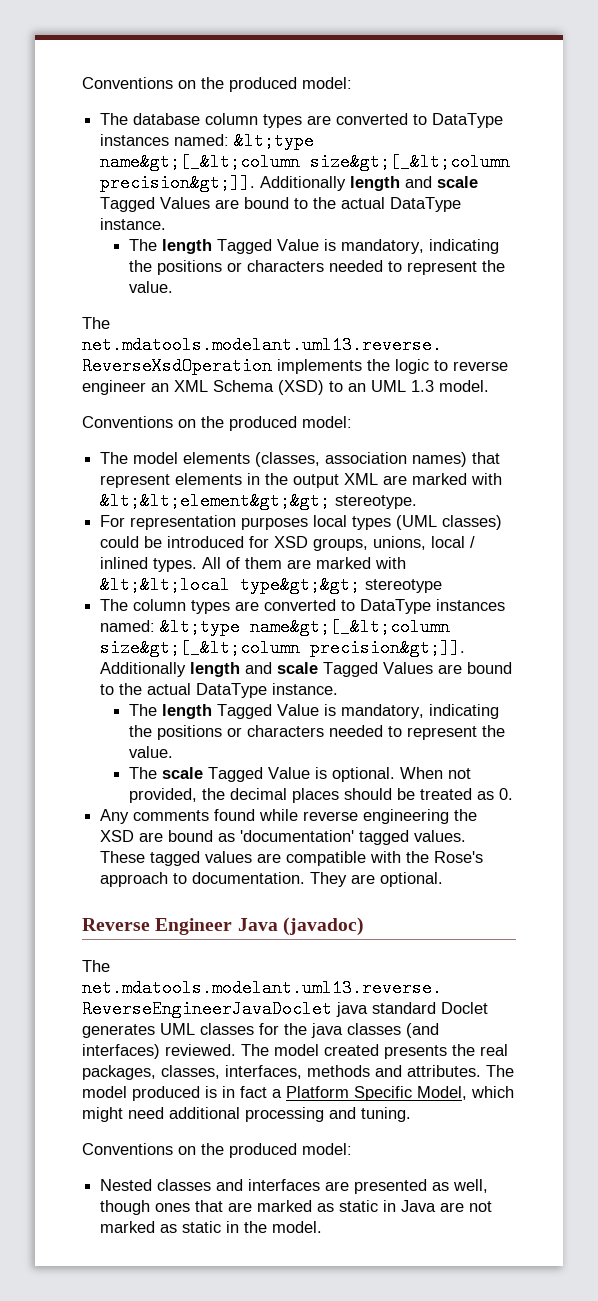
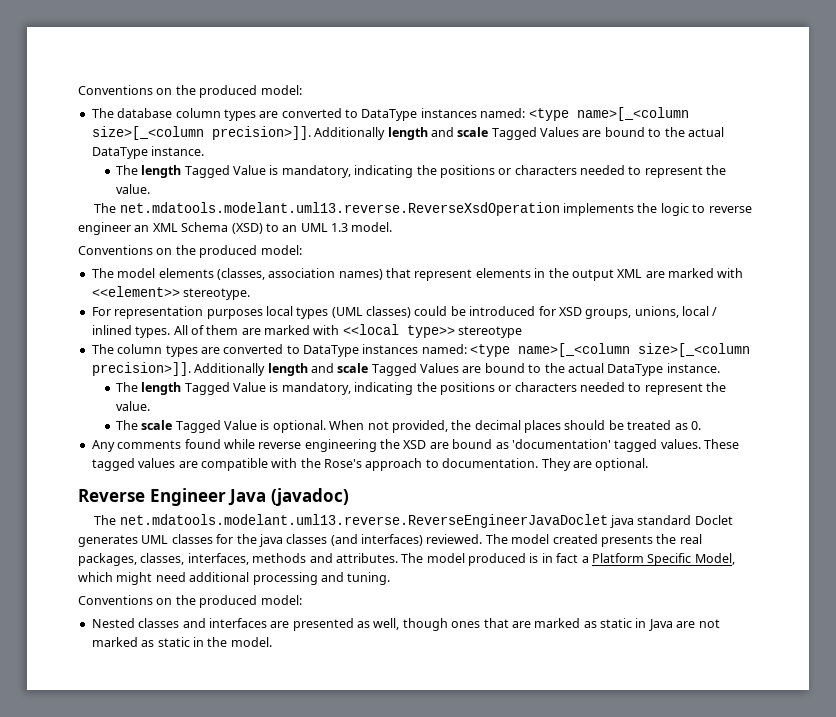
[234,132,315,150] [100,153,511,171] [100,174,256,192] &lt;type name&gt;[_&lt;column size&gt;[_&lt;column precision&gt;]]. -> [528,107,689,121] [91,126,311,140] <type name>[_<column size>[_<column precision>]].
[100,492,331,510] &lt;&lt;element&gt;&gt; -> [91,286,180,297] <<element>>
[100,576,361,594] &lt;&lt;local type&gt;&gt; -> [342,324,455,338] <<local type>>
[160,618,451,636] [100,639,466,657] &lt;type name&gt;[_&lt;column size&gt;[_&lt;column precision&gt;]]. -> [470,343,751,357] [91,362,191,376] <type name>[_<column size>[_<column precision>]].

